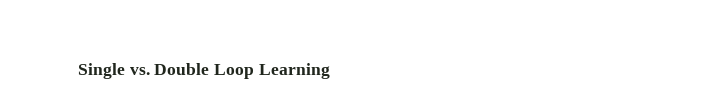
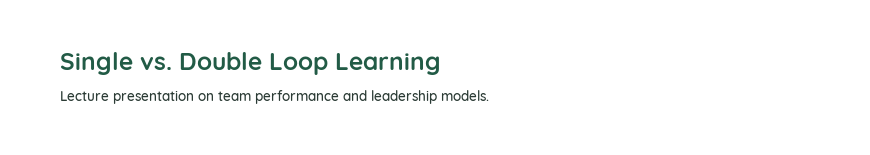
(330, 71) none -> [60,90,489,104] // Lecture presentation on team performance and leadership models.

